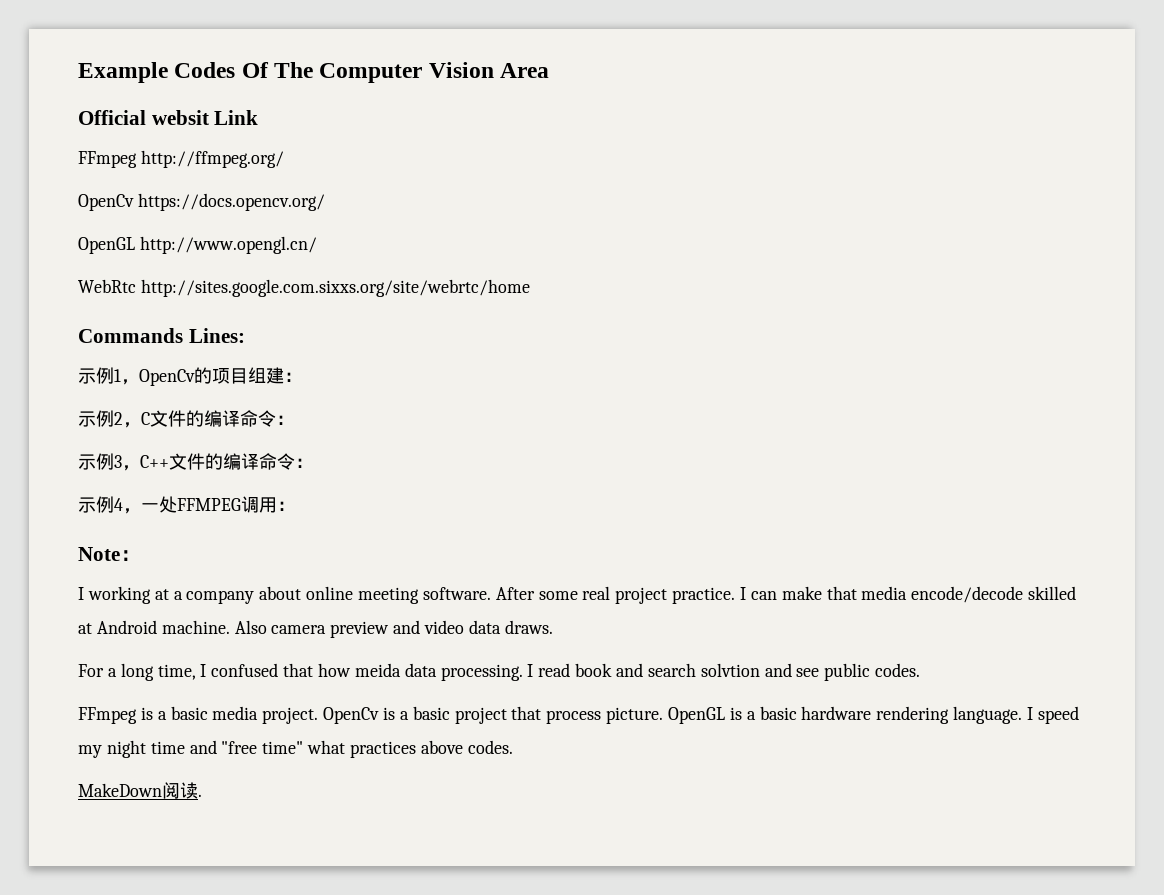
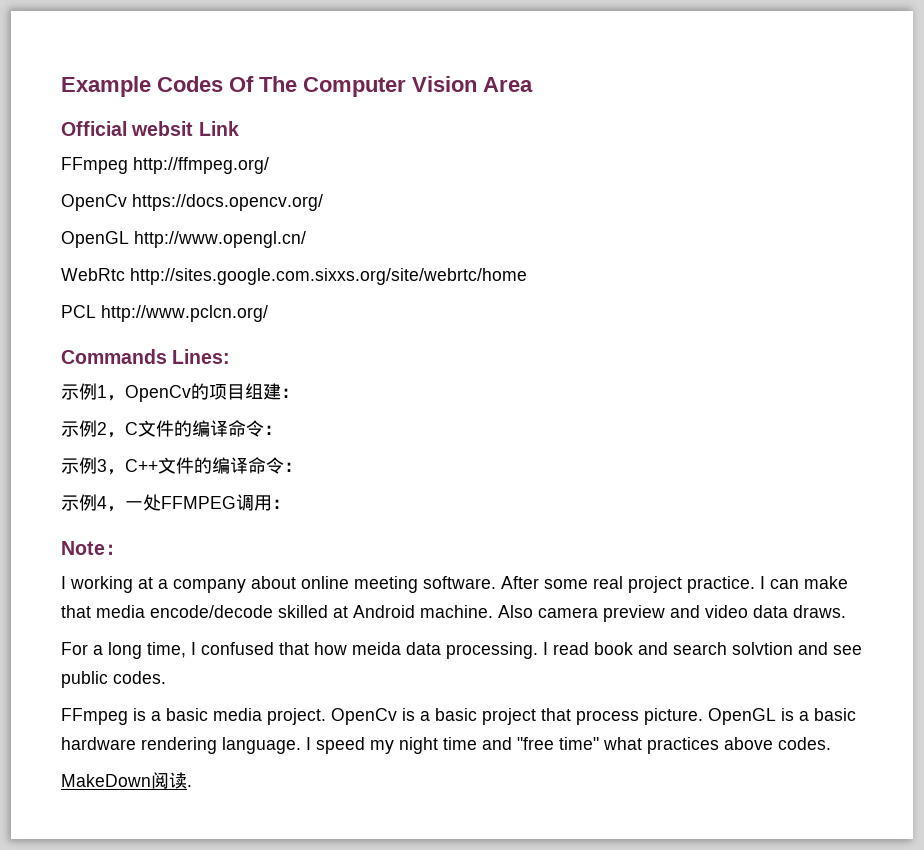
(530, 288) none -> [61,305,268,322] // PCL http://www.pclcn.org/

